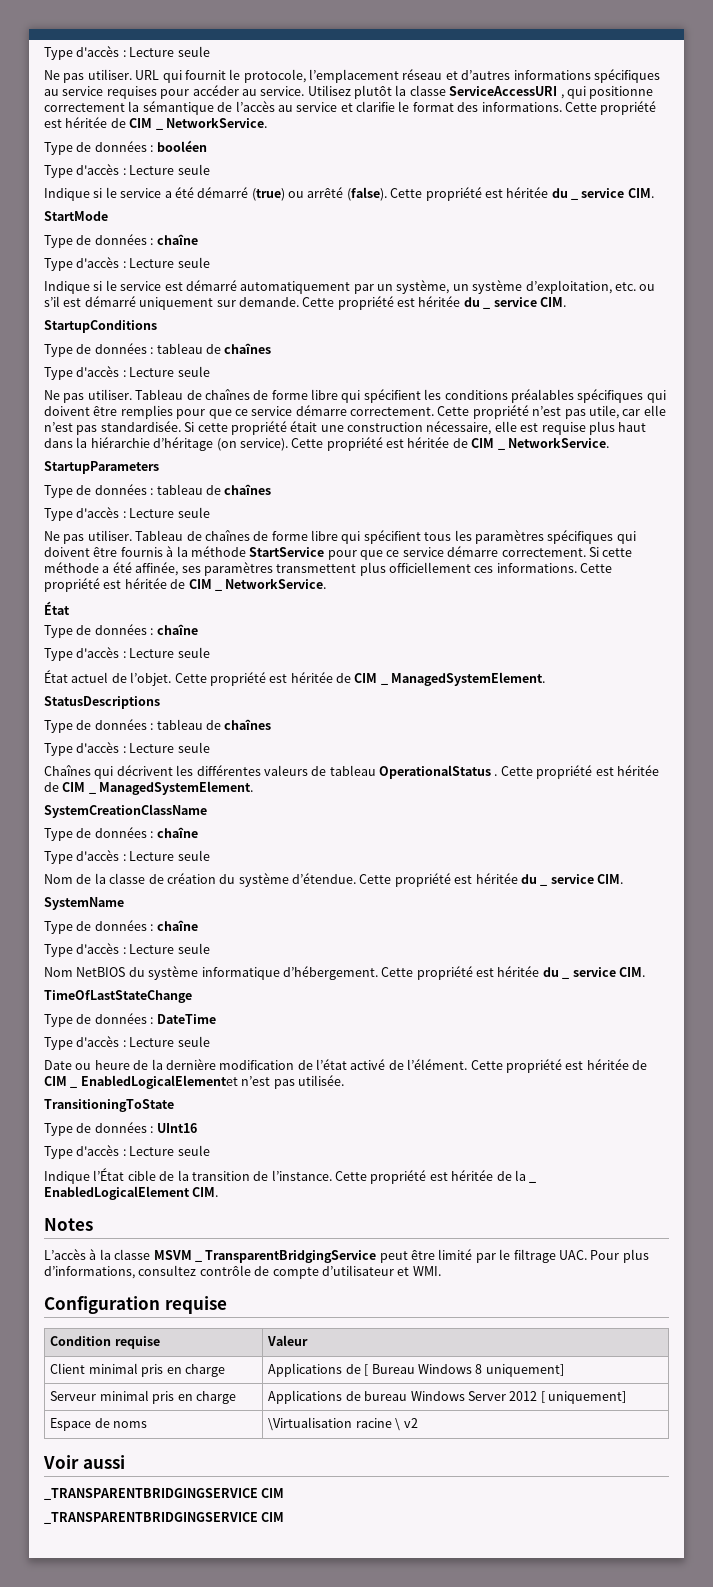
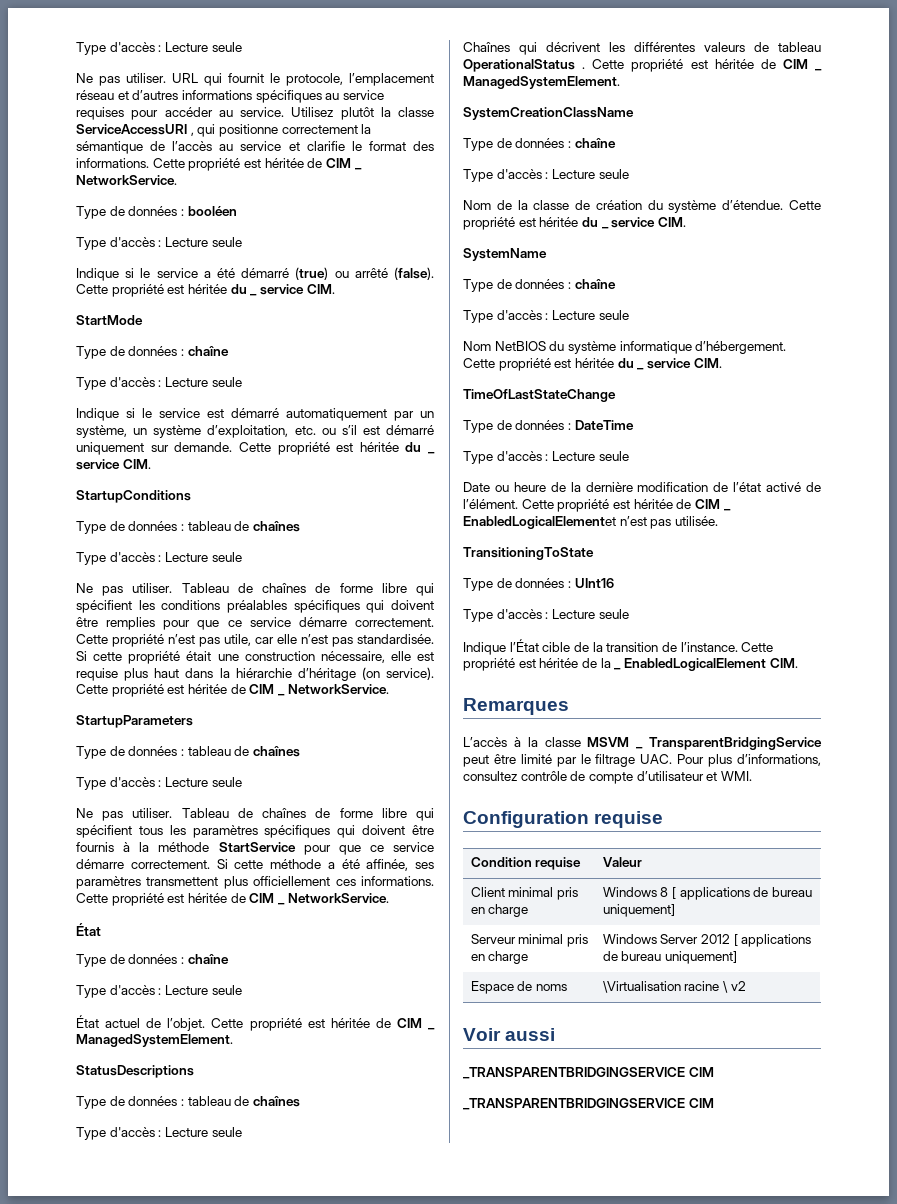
[44,1218,93,1231] Notes -> [463,698,569,715] Remarques
[268,1363,483,1377] Applications de [ Bureau Windows 8 -> [602,887,812,900] Windows 8 [ applications de bureau
[268,1390,408,1404] Applications de bureau -> (529, 957) none
(545, 1397) none -> [741,934,812,947] [602,951,662,961] applications de bureau

